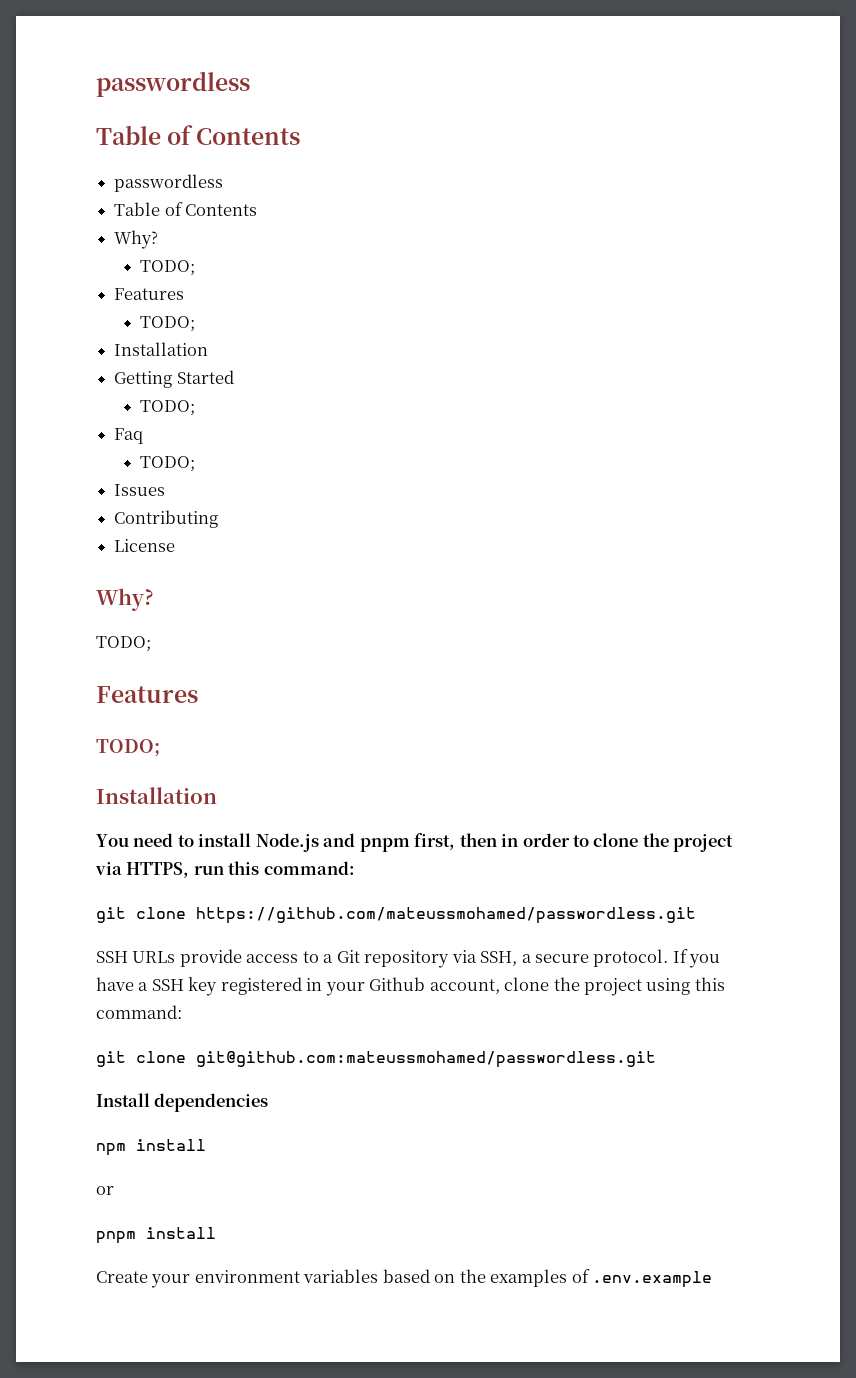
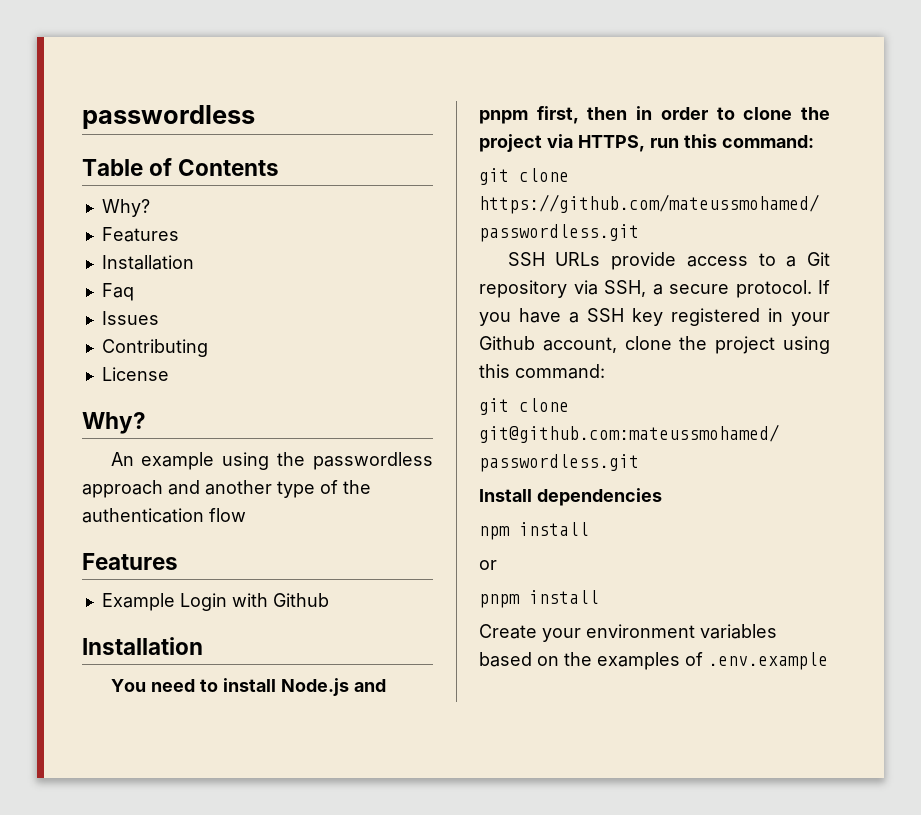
[96,71,250,97] [96,125,301,145] [114,174,224,192] [114,202,258,216] [114,230,159,249] [140,260,196,276] [114,288,185,300] [140,316,196,332] [114,342,209,356] [114,370,234,388] [140,400,196,416] passwordless // Table of Contents // passwordless // Table of Contents // Why? // TODO; // Features // TODO; // Installation // Getting Started // TODO; -> [82,105,255,129] [82,158,280,176] [101,199,150,217] [101,227,179,242] [101,255,194,270] passwordless // Table of Contents // Why? // Features // Installation
[140,456,196,472] // TODO; -> (134, 292) none
[96,636,151,652] [96,686,198,703] [96,739,160,757] TODO; // Features // TODO; -> [110,452,433,470] [82,480,371,498] [82,508,246,523] [82,553,178,570] [101,593,329,611] An example using the passwordless approach and another type of the authentication flow // Features // Example Login with Github

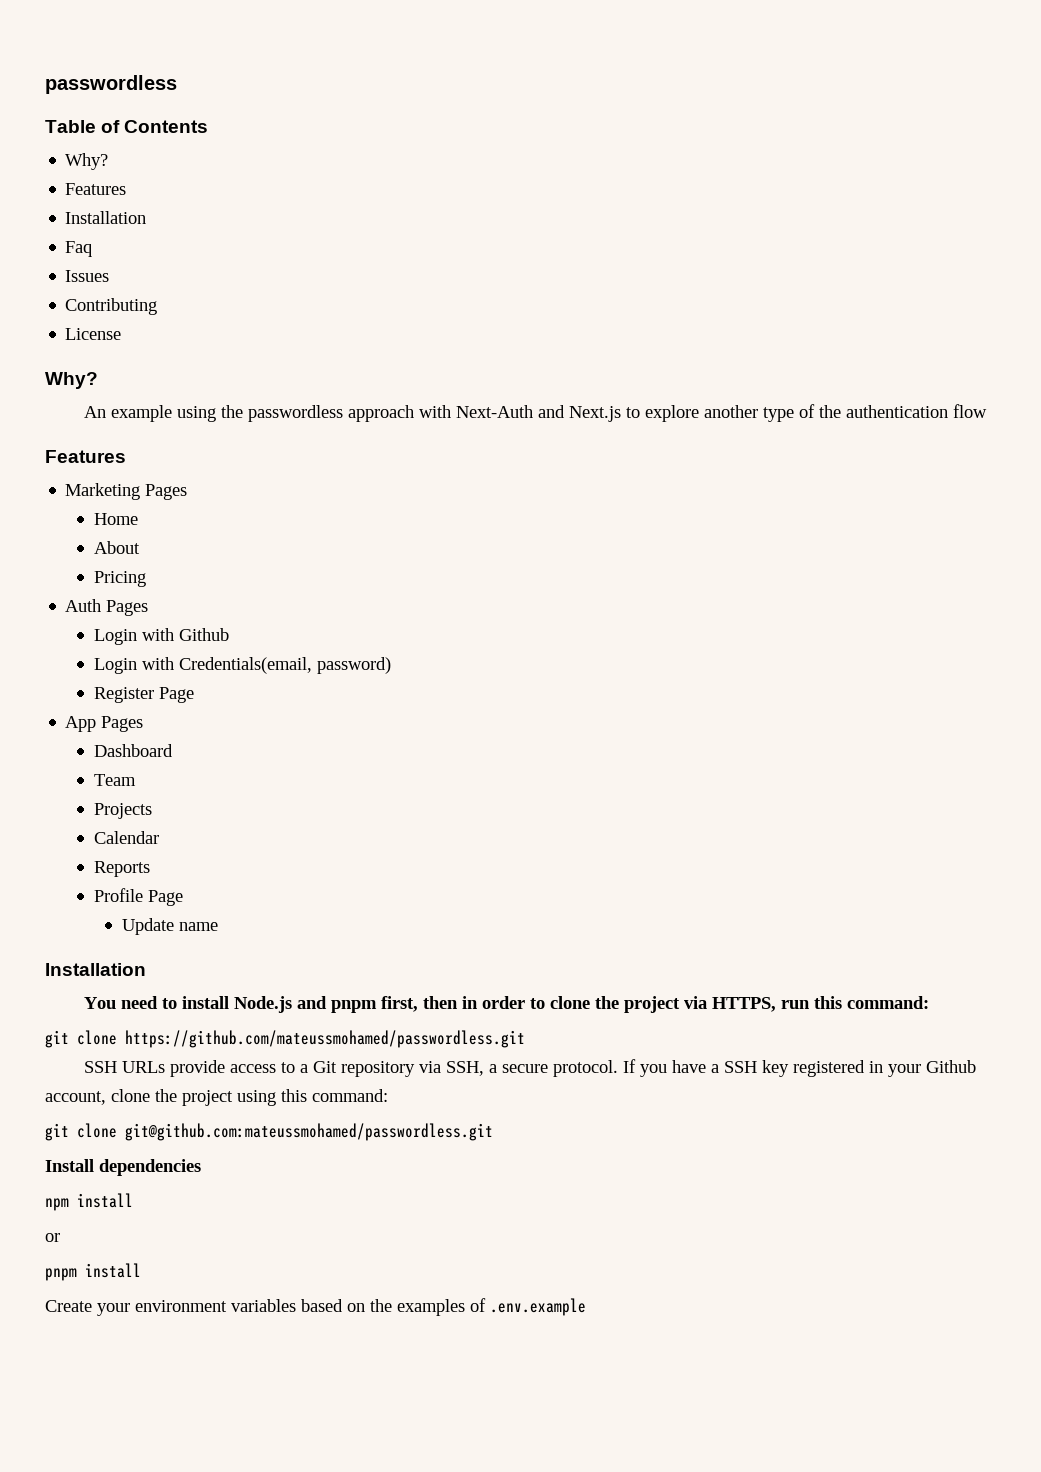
[168,480,200,495] and -> [419,405,700,422] with Next-Auth and Next.js to explore
[101,593,329,611] Example Login with Github -> [65,483,188,500] [93,513,138,525] [93,541,140,554] [93,571,146,587] [65,599,149,616] [93,628,229,645] [93,657,391,674] [93,687,194,703] [65,716,144,732] [93,744,173,757] [93,774,136,786] [93,803,152,819] [93,831,159,844] [93,861,150,877] [93,888,183,906] [121,918,218,935] Marketing Pages // Home // About // Pricing // Auth Pages // Login with Github // Login with Credentials(email, password) // Register Page // App Pages // Dashboard // Team // Projects // Calendar // Reports // Profile Page // Update name

